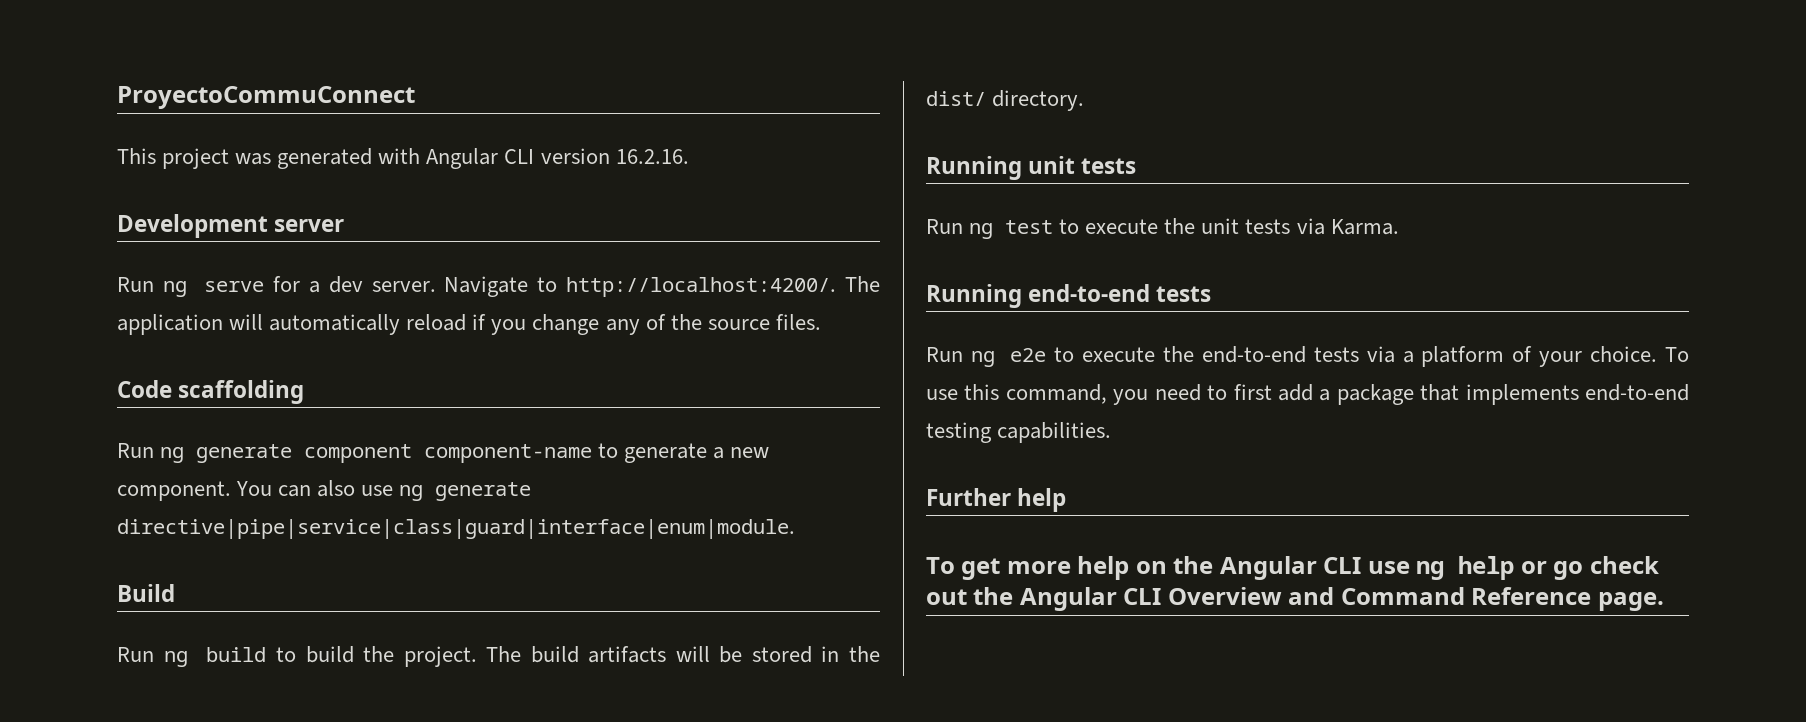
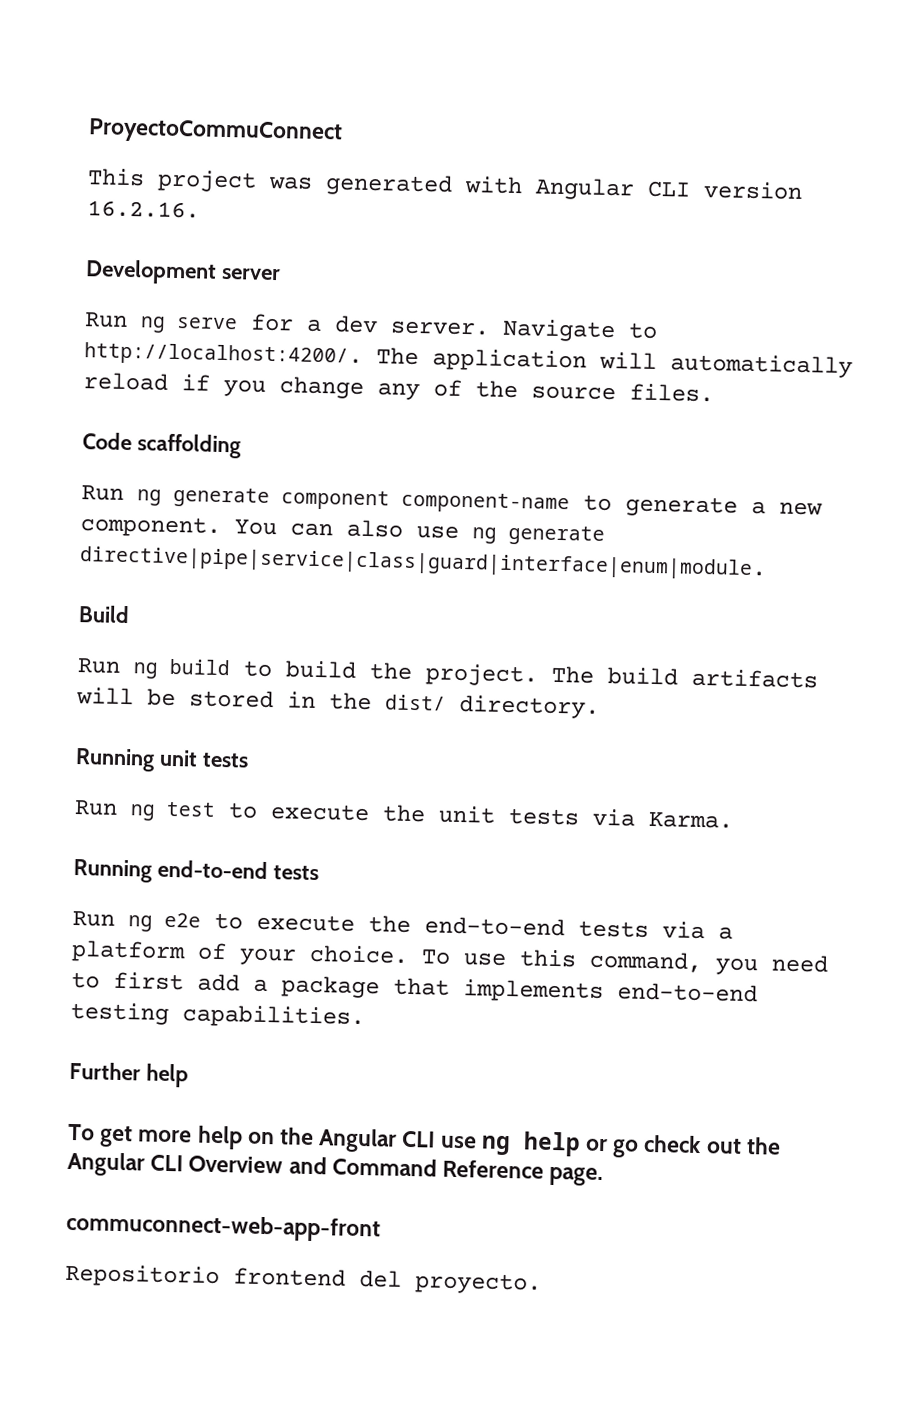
(1664, 601) none -> [66,1212,381,1243] [65,1263,542,1295] // commuconnect-web-app-front // Repositorio frontend del proyecto.

